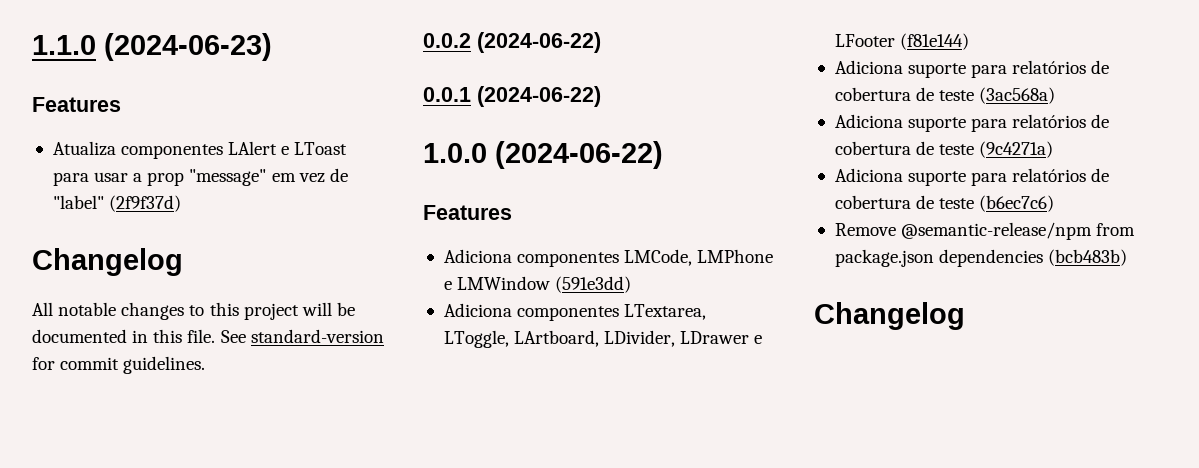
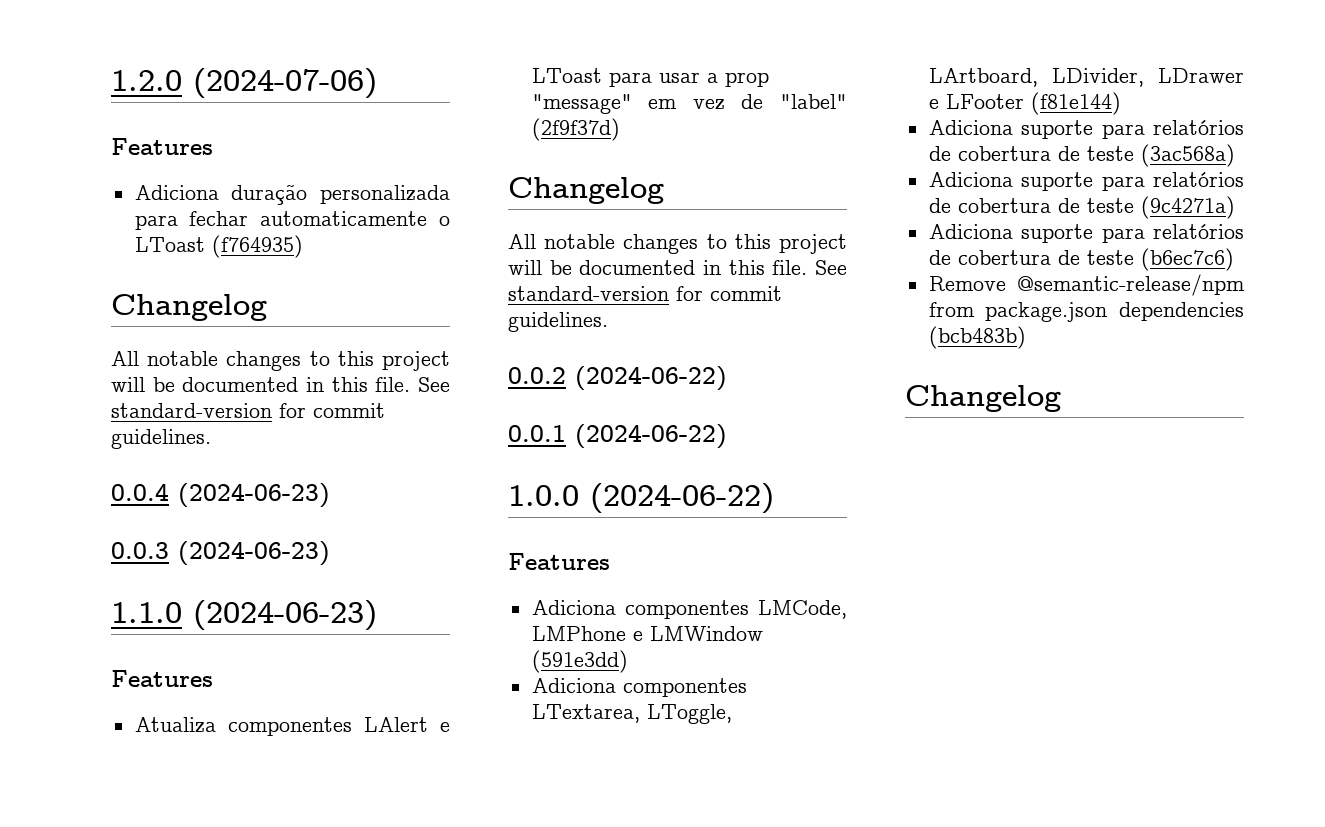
(32, 45) none -> [111,68,377,99] [111,138,213,155] [134,184,450,205] [134,211,451,230] [134,235,303,258] [111,294,267,321] [111,351,450,371] [111,377,450,392] [111,403,385,418] [111,429,211,449] [111,483,330,508] [111,541,330,566] 1.2.0 (2024-07-06) // Features // Adiciona duração personalizada para fechar automaticamente o LToast (f764935) // Changelog // All notable changes to this project will be documented in this file. See standard-version for commit guidelines. // 0.0.4 (2024-06-23) // 0.0.3 (2024-06-23) //

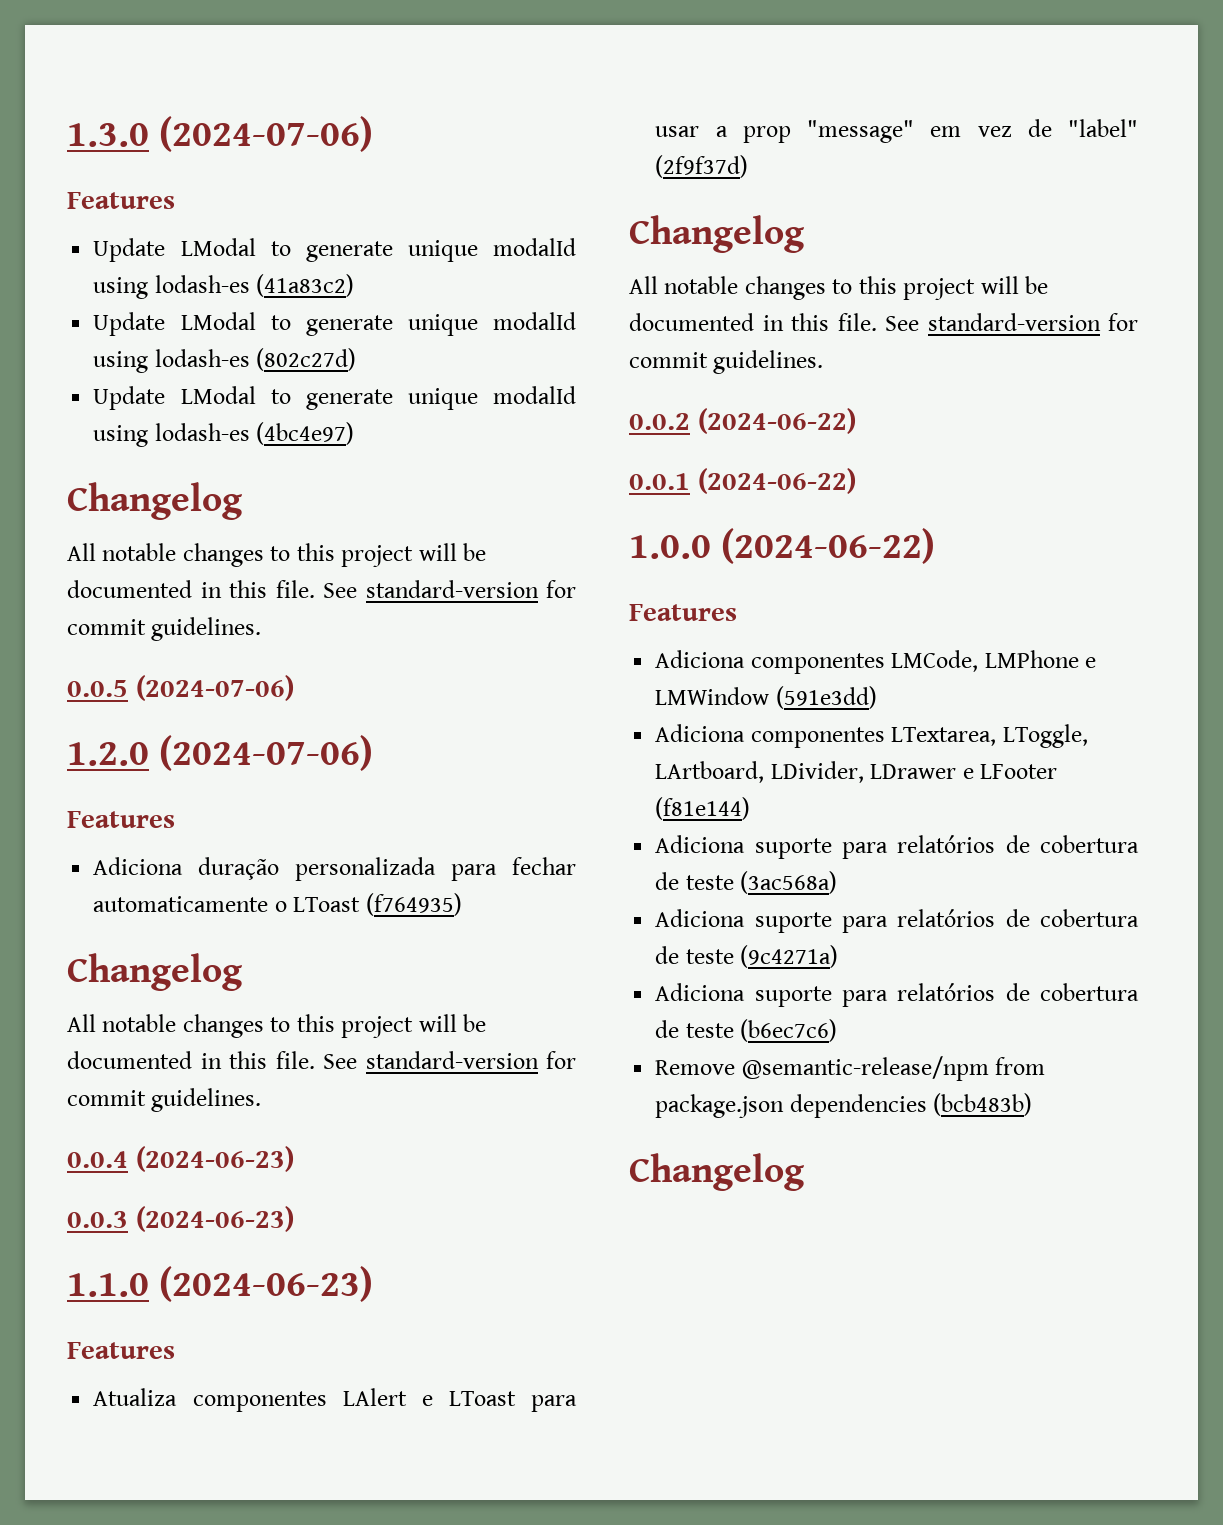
(111, 80) none -> [67,116,374,152] [67,192,175,209] [93,238,576,262] [93,274,355,299] [93,312,576,336] [93,348,357,373] [93,386,576,410] [93,422,355,447] [67,482,243,520] [67,543,487,567] [67,580,576,598] [67,617,262,641] [67,675,294,701] 1.3.0 (2024-07-06) // Features // Update LModal to generate unique modalId using lodash-es (41a83c2) // Update LModal to generate unique modalId using lodash-es (802c27d) // Update LModal to generate unique modalId using lodash-es (4bc4e97) // Changelog // All notable changes to this project will be documented in this file. See standard-version for commit guidelines. // 0.0.5 (2024-07-06) //

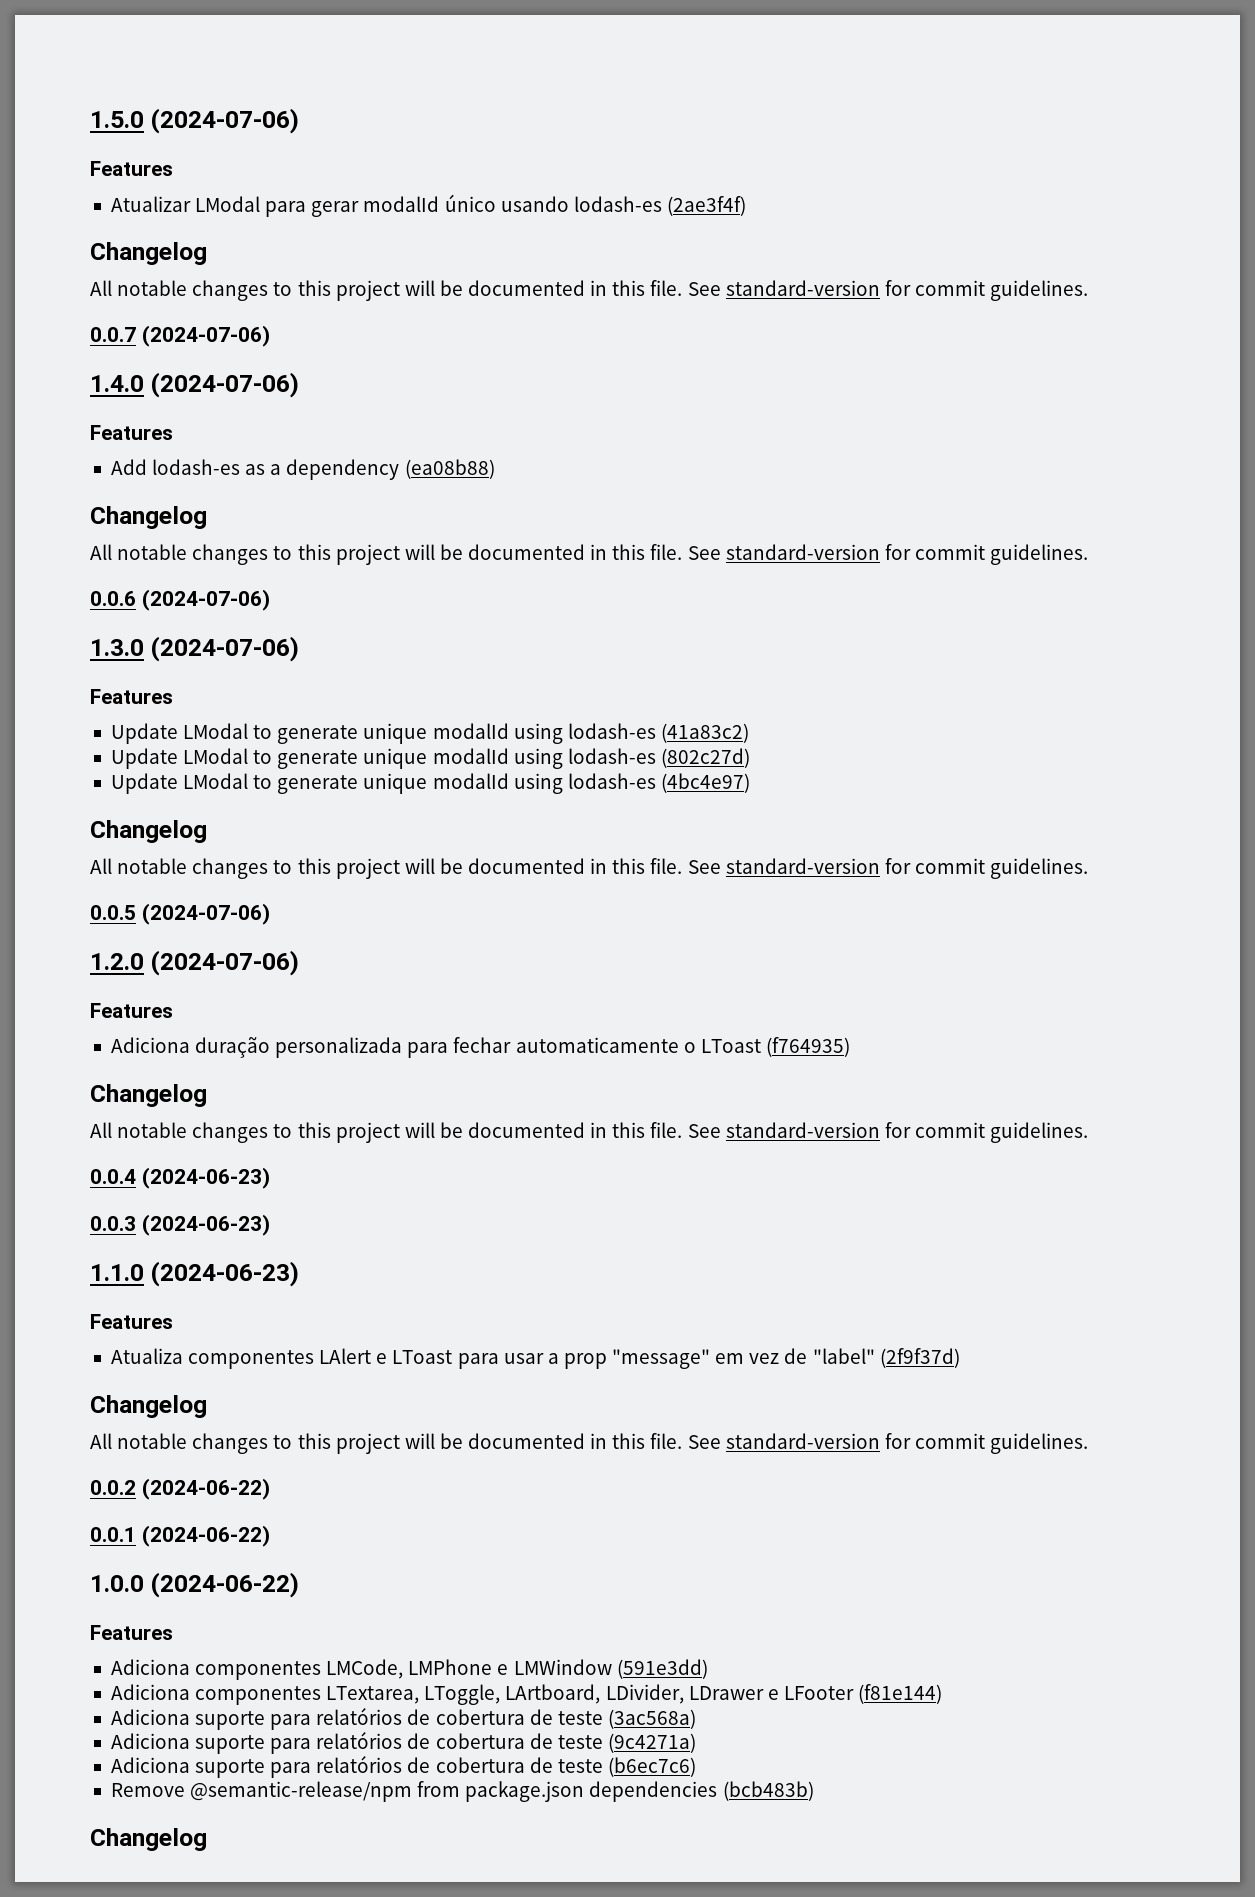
(67, 135) none -> [90,108,299,134] [90,161,173,176] [110,194,746,217] [90,242,207,265] [90,280,1089,301] [90,325,270,347] [90,372,299,398] [90,425,173,440] [110,459,495,480] [90,506,207,529] [90,544,1089,565] [90,589,270,611] 1.5.0 (2024-07-06) // Features // Atualizar LModal para gerar modalId único usando lodash-es (2ae3f4f) // Changelog // All notable changes to this project will be documented in this file. See standard-version for commit guidelines. // 0.0.7 (2024-07-06) // 1.4.0 (2024-07-06) // Features // Add lodash-es as a dependency (ea08b88) // Changelog // All notable changes to this project will be documented in this file. See standard-version for commit guidelines. // 0.0.6 (2024-07-06) //

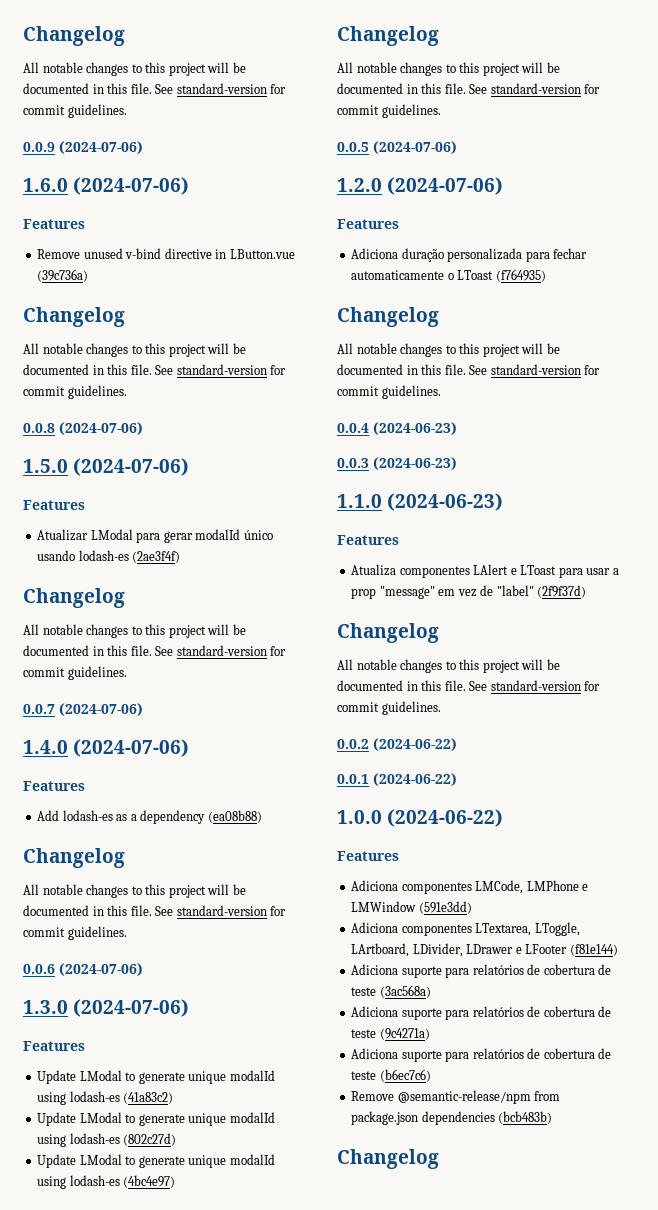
(90, 119) none -> [23,26,125,46] [23,62,246,76] [23,83,287,94] [23,104,127,118] [23,141,143,154] [23,177,190,195] [23,219,85,229] [37,248,295,259] [37,269,89,282] [23,307,125,327] [23,343,246,357] [23,364,287,375] [23,385,127,399] [23,422,143,435] Changelog // All notable changes to this project will be documented in this file. See standard-version for commit guidelines. // 0.0.9 (2024-07-06) // 1.6.0 (2024-07-06) // Features // Remove unused v-bind directive in LButton.vue (39c736a) // Changelog // All notable changes to this project will be documented in this file. See standard-version for commit guidelines. // 0.0.8 (2024-07-06) //

